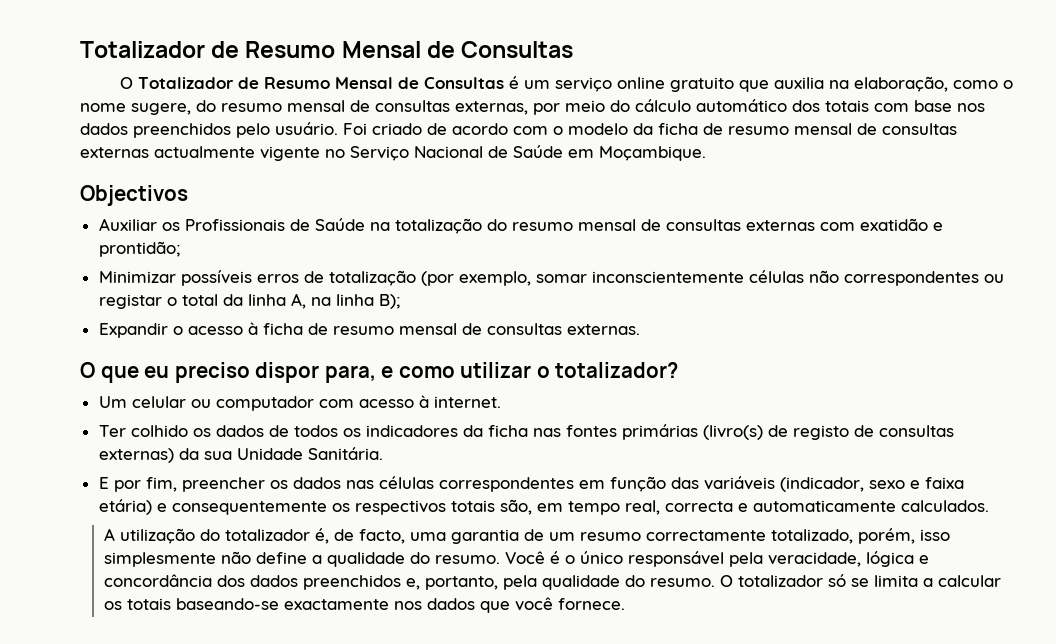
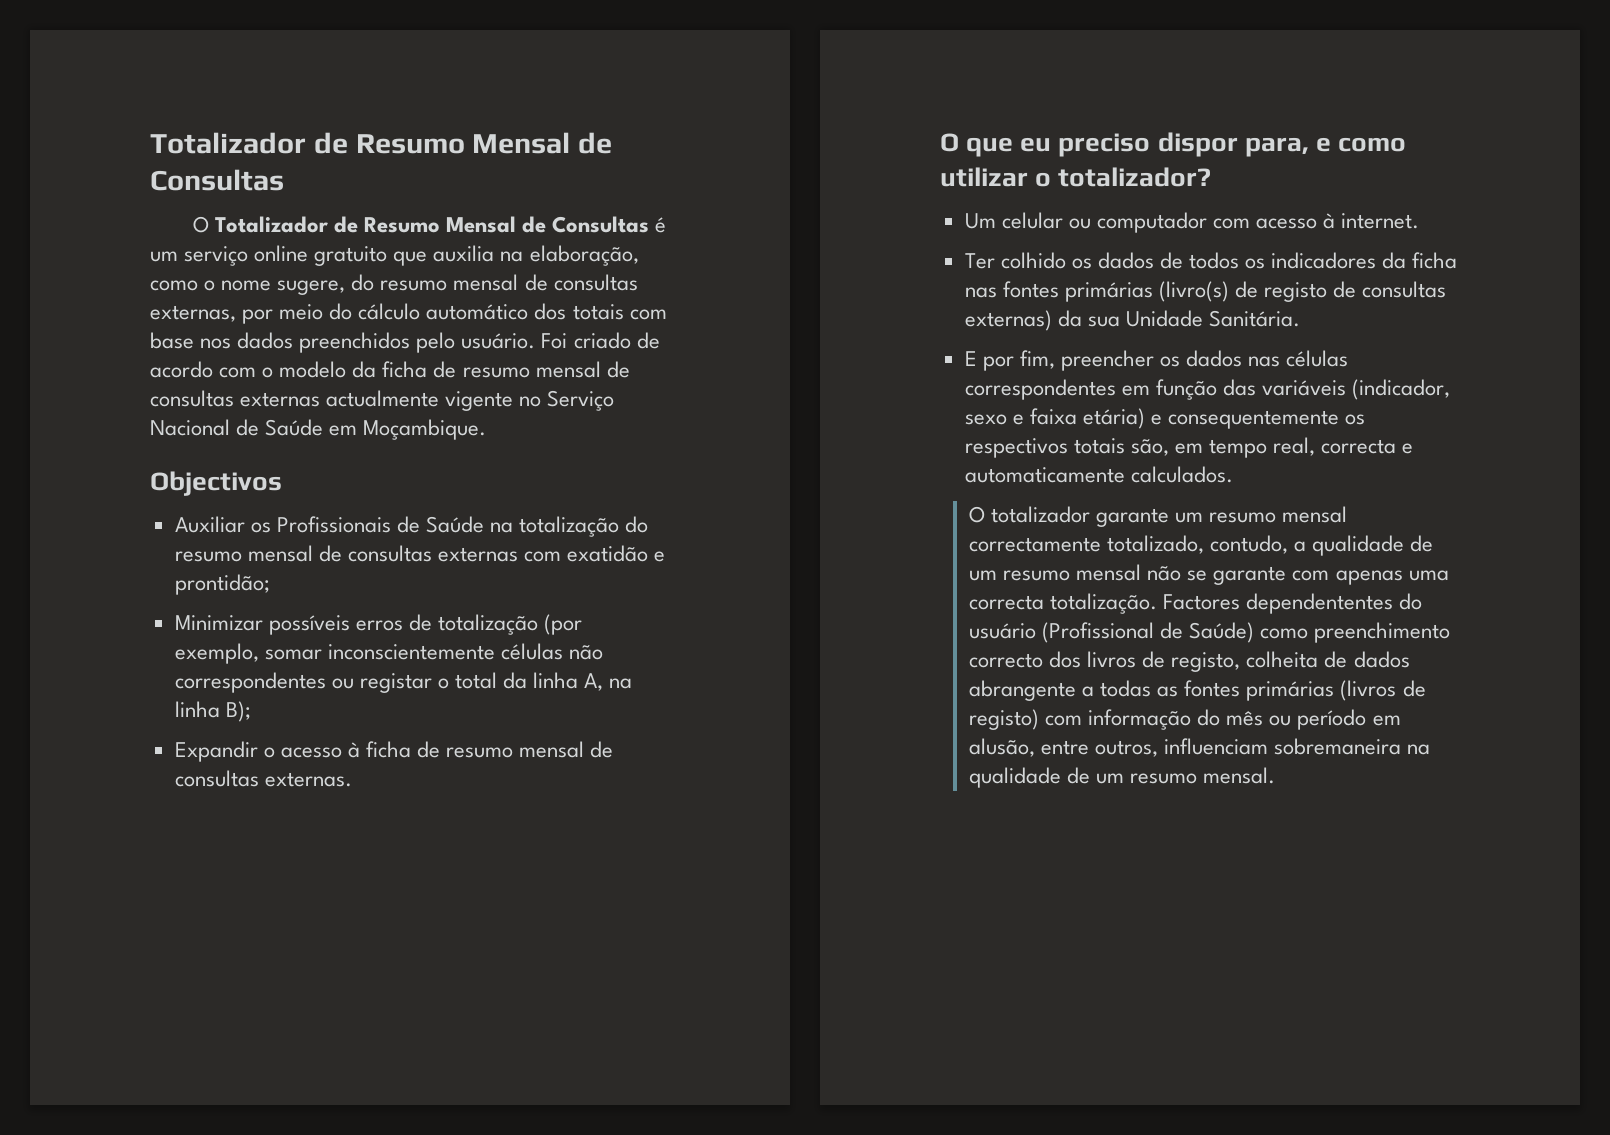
[103,528,950,544] [103,551,929,567] [103,574,1001,590] [103,597,625,613] A utilização do totalizador é, de facto, uma garantia de um resumo correctamente totalizado, porém, isso simplesmente não define a qualidade do resumo. Você é o único responsável pela veracidade, lógica e concordância dos dados preenchidos e, portanto, pela qualidade do resumo. O totalizador só se limita a calcular os totais baseando-se exactamente nos dados que você fornece. -> [968,506,1348,527] [968,535,1434,556] [968,564,1449,585] [968,593,1423,614] [968,622,1451,643] [968,651,1410,672] [968,680,1426,701] [968,709,1401,730] [968,738,1431,757] [968,767,1276,788] O totalizador garante um resumo mensal correctamente totalizado, contudo, a qualidade de um resumo mensal não se garante com apenas uma correcta totalização. Factores dependententes do usuário (Profissional de Saúde) como preenchimento correcto dos livros de registo, colheita de dados abrangente a todas as fontes primárias (livros de registo) com informação do mês ou período em alusão, entre outros, influenciam sobremaneira na qualidade de um resumo mensal.

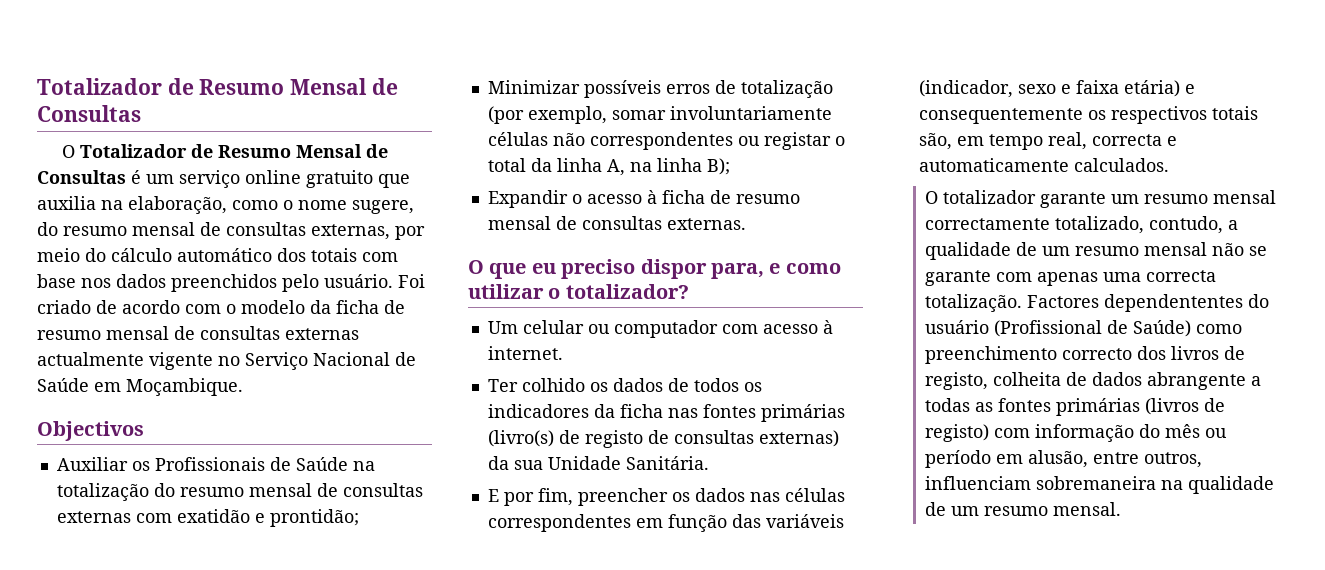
[327,644,495,660] inconscientemente -> [669,106,832,120] involuntariamente

